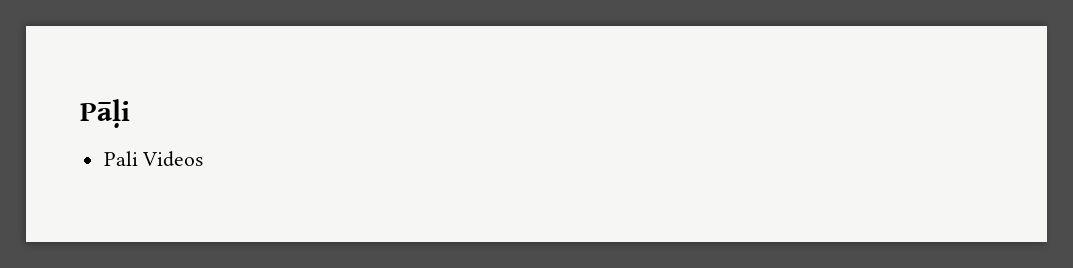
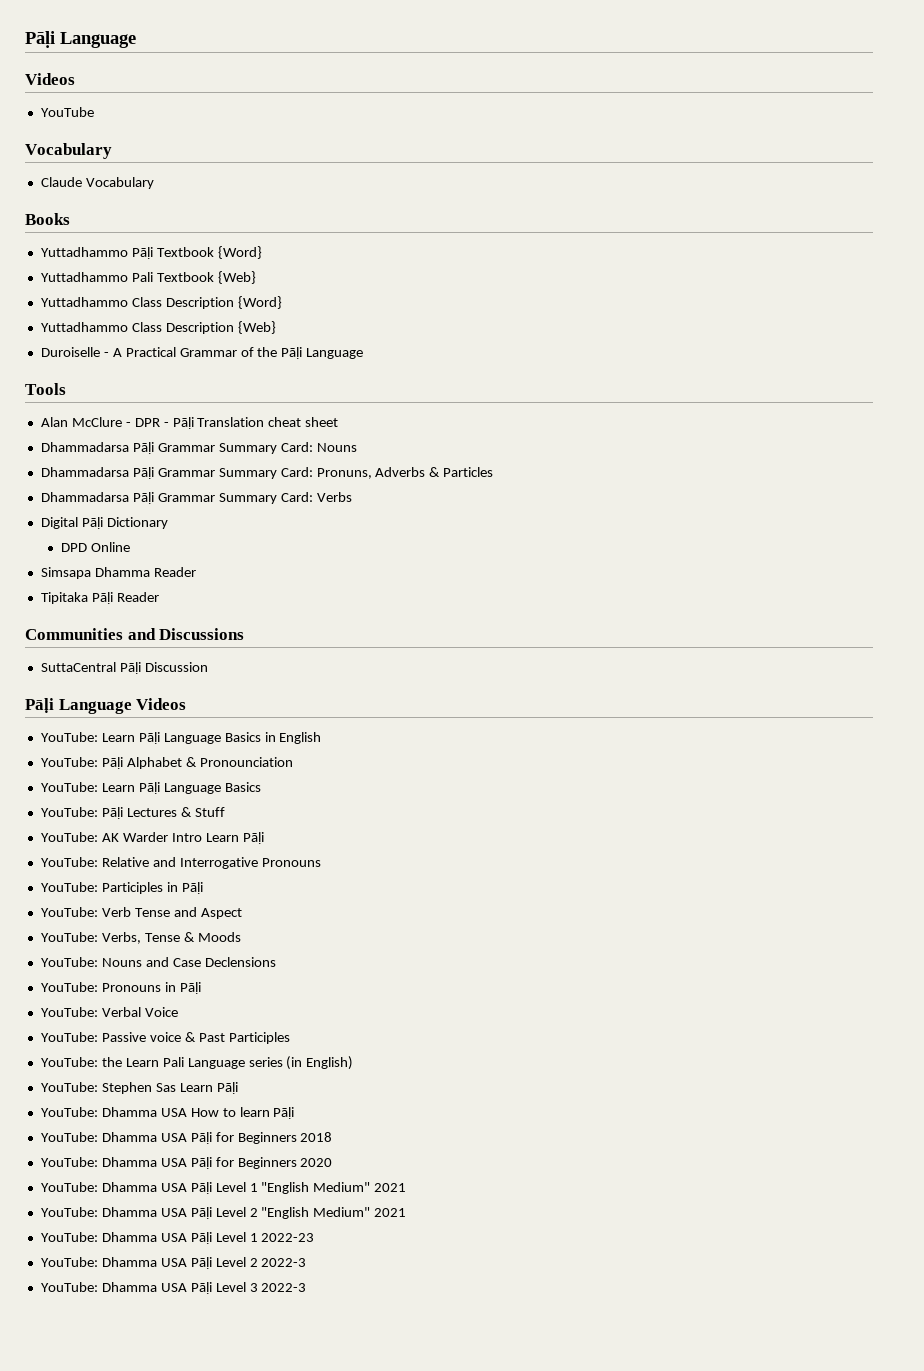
[80,99,130,128] [103,151,204,167] Pāḷi // Pali Videos -> [25,31,136,48] [25,73,75,85] [40,107,94,117] [25,143,112,159] [40,177,154,189] [25,213,70,225] [40,246,262,259] [40,271,256,284] [40,296,282,309] [40,321,276,334] [40,347,364,359] [25,383,66,395] [40,417,339,429] [40,442,357,454] [40,467,494,479] [40,492,352,504] [40,517,168,529] [60,542,130,552] [40,567,196,579] [40,592,159,604] [25,628,245,640] [40,662,208,674] [25,698,187,714] [40,732,322,744] [40,757,293,769] [40,782,261,794] [40,807,225,819] [40,832,264,844] [40,857,321,869] [40,882,203,894] [40,907,242,919] [40,932,241,944] [40,957,276,967] [40,982,201,994] [40,1007,178,1017] [40,1032,290,1044] [40,1056,354,1070] [40,1082,238,1094] [40,1107,295,1119] [40,1132,333,1144] [40,1157,333,1169] [40,1182,407,1194] [40,1207,407,1219] [40,1232,315,1244] [40,1257,307,1269] [40,1282,307,1294] Pāḷi Language // Videos // YouTube // Vocabulary // Claude Vocabulary // Books // Yuttadhammo Pāḷi Textbook {Word} // Yuttadhammo Pali Textbook {Web} // Yuttadhammo Class Description {Word} // Yuttadhammo Class Description {Web} // Duroiselle - A Practical Grammar of the Pāḷi Language // Tools // Alan McClure - DPR - Pāḷi Translation cheat sheet // Dhammadarsa Pāḷi Grammar Summary Card: Nouns // Dhammadarsa Pāḷi Grammar Summary Card: Pronuns, Adverbs & Particles // Dhammadarsa Pāḷi Grammar Summary Card: Verbs // Digital Pāḷi Dictionary // DPD Online // Simsapa Dhamma Reader // Tipitaka Pāḷi Reader // Communities and Discussions // SuttaCentral Pāḷi Discussion // Pāḷi Language Videos // YouTube: Learn Pāḷi Language Basics in English // YouTube: Pāḷi Alphabet & Pronounciation // YouTube: Learn Pāḷi Language Basics // YouTube: Pāḷi Lectures & Stuff // YouTube: AK Warder Intro Learn Pāḷi // YouTube: Relative and Interrogative Pronouns // YouTube: Participles in Pāḷi // YouTube: Verb Tense and Aspect // YouTube: Verbs, Tense & Moods // YouTube: Nouns and Case Declensions // YouTube: Pronouns in Pāḷi // YouTube: Verbal Voice // YouTube: Passive voice & Past Participles // YouTube: the Learn Pali Language series (in English) // YouTube: Stephen Sas Learn Pāḷi // YouTube: Dhamma USA How to learn Pāḷi // YouTube: Dhamma USA Pāḷi for Beginners 2018 // YouTube: Dhamma USA Pāḷi for Beginners 2020 // YouTube: Dhamma USA Pāḷi Level 1 "English Medium" 2021 // YouTube: Dhamma USA Pāḷi Level 2 "English Medium" 2021 // YouTube: Dhamma USA Pāḷi Level 1 2022-23 // YouTube: Dhamma USA Pāḷi Level 2 2022-3 // YouTube: Dhamma USA Pāḷi Level 3 2022-3

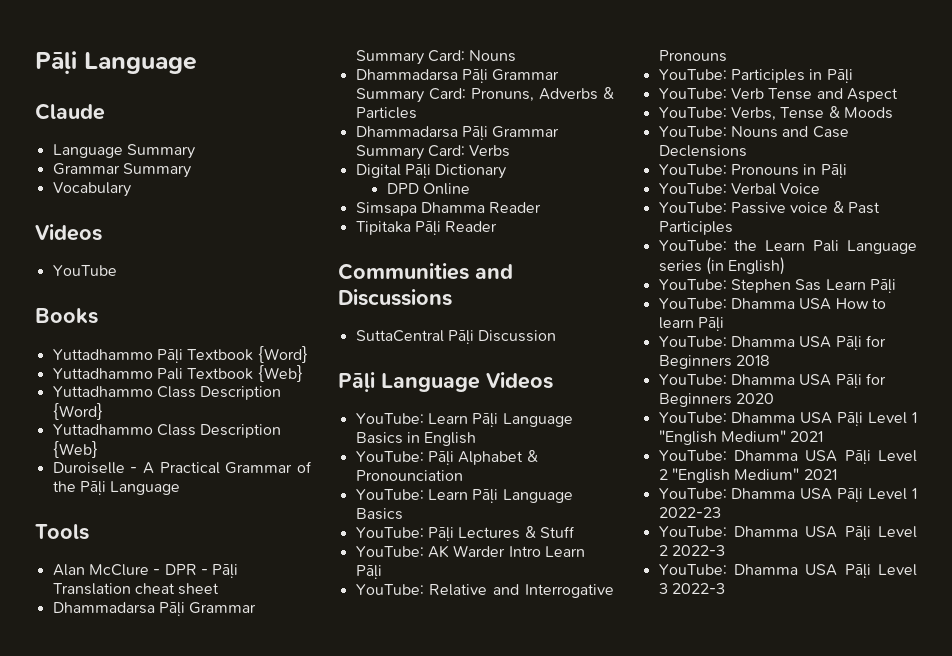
[25,31,136,48] Pāḷi Language -> [35,51,197,74] [35,103,105,120] [52,144,195,159] [52,163,191,178] [52,182,131,197] Pāḷi Language // Claude // Language Summary // Grammar Summary // Vocabulary
[25,143,112,159] [40,177,154,189] // Vocabulary // Claude Vocabulary -> (117, 270) none

